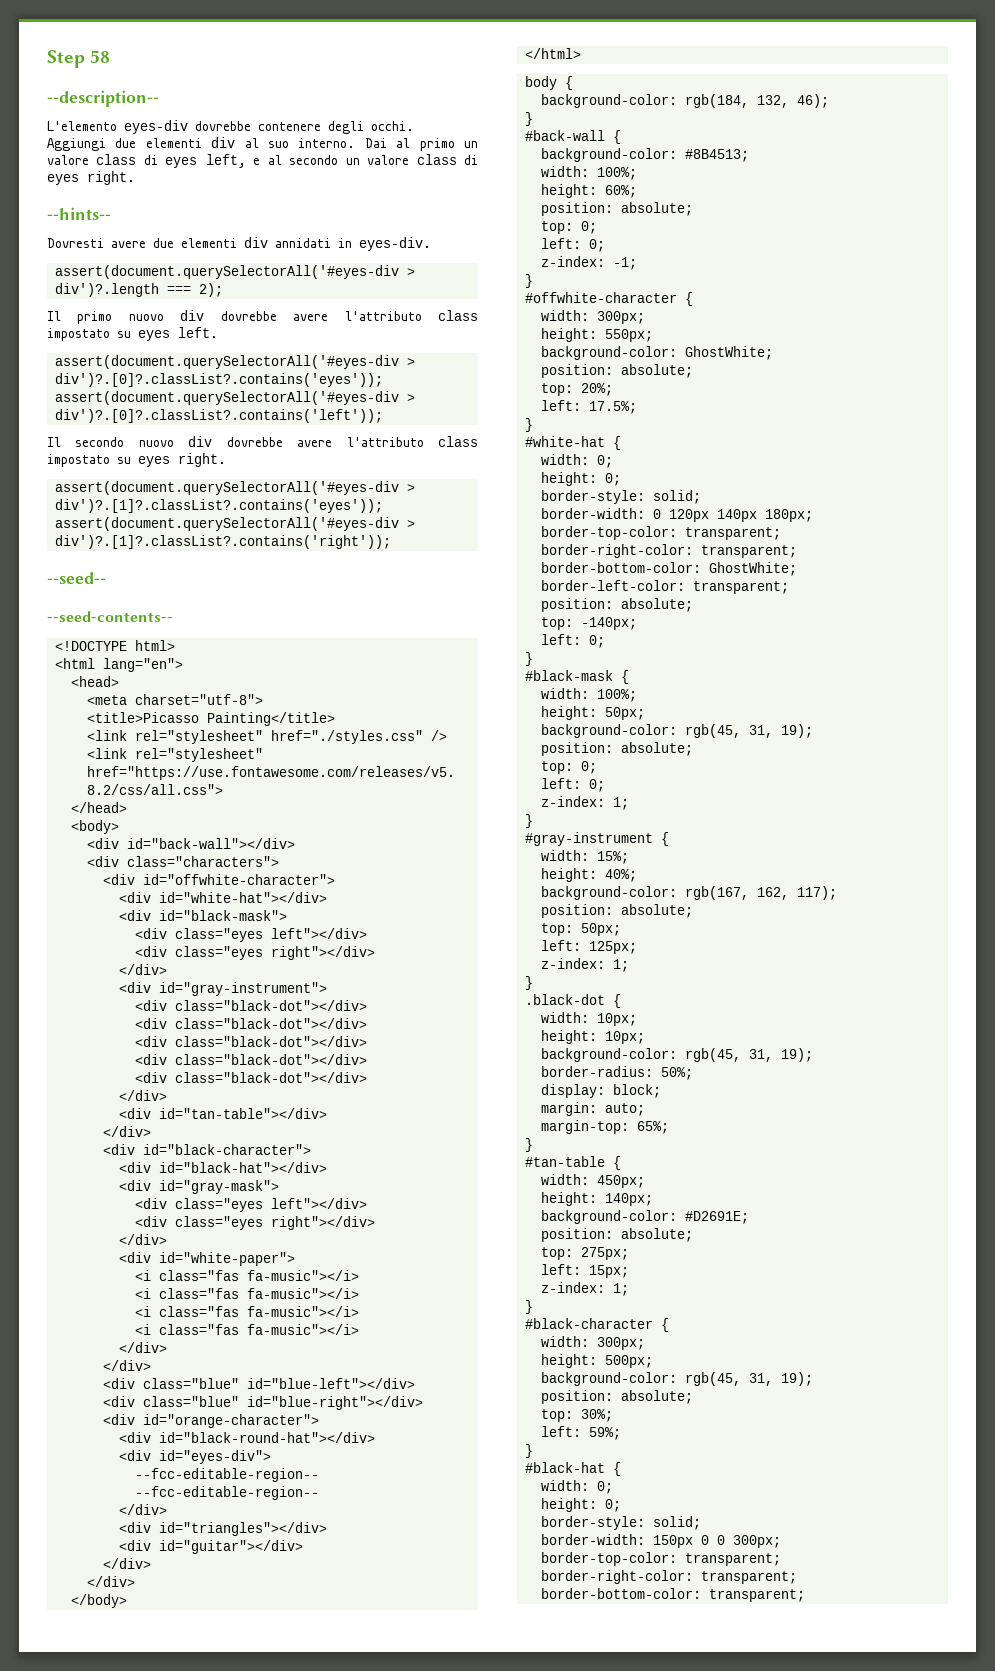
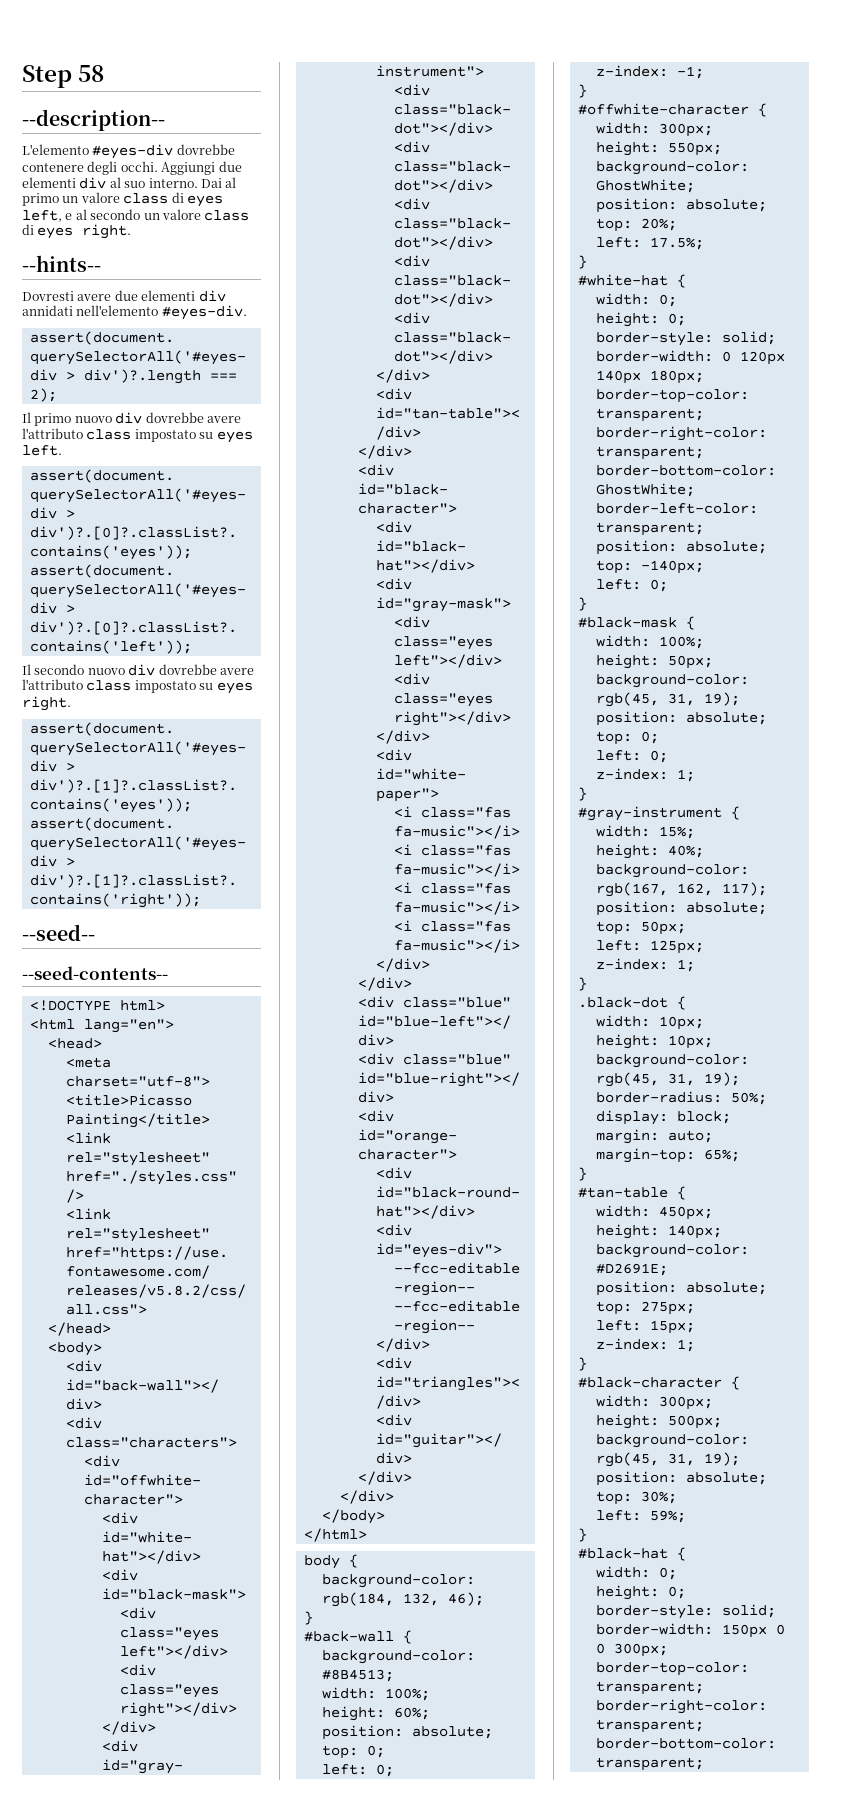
[124,120,188,134] eyes-div -> [92,144,174,159] #eyes-div
[338,237,431,251] in eyes-div. -> [76,305,247,320] nell'elemento #eyes-div.

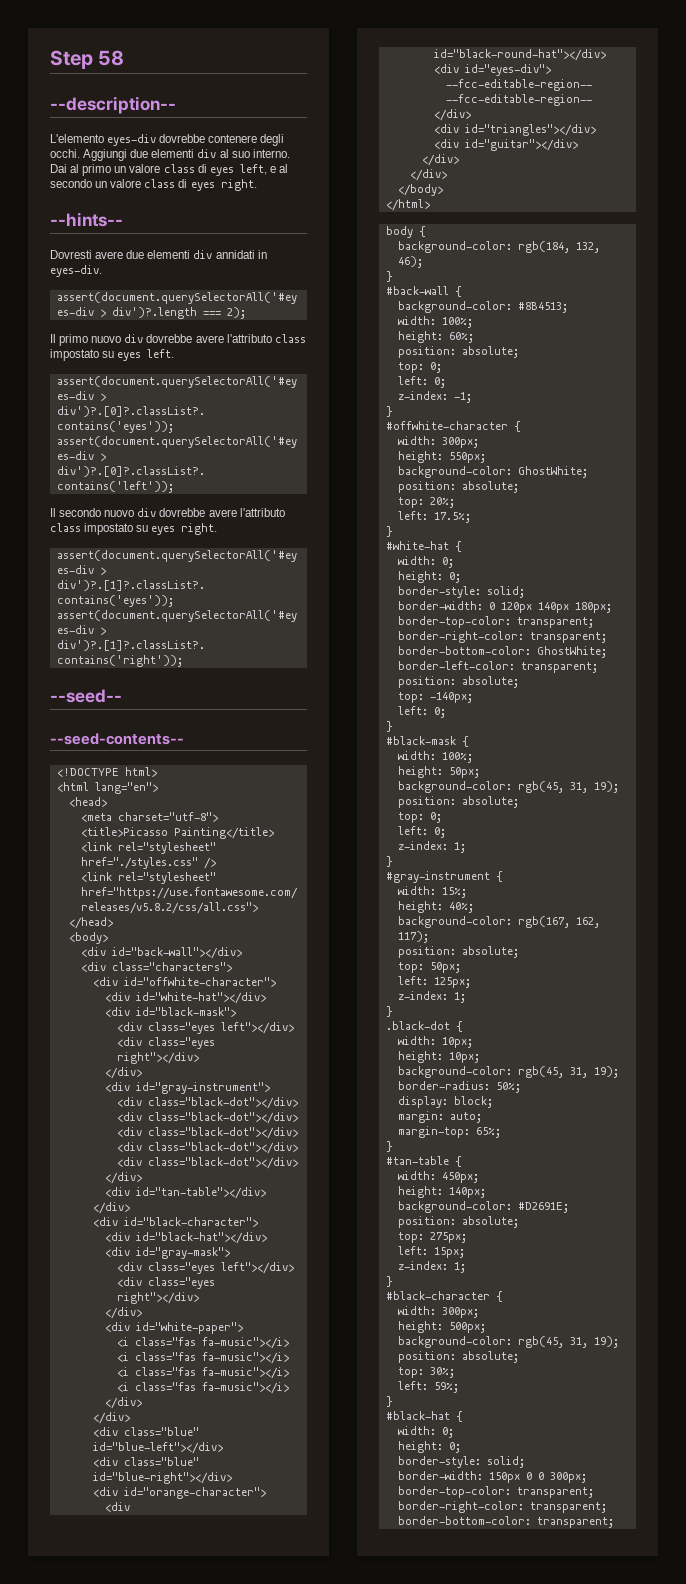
[92,144,174,159] #eyes-div -> [107,134,157,146] eyes-div
[76,305,247,320] nell'elemento #eyes-div. -> [257,250,267,259] [50,265,102,277] in eyes-div.

